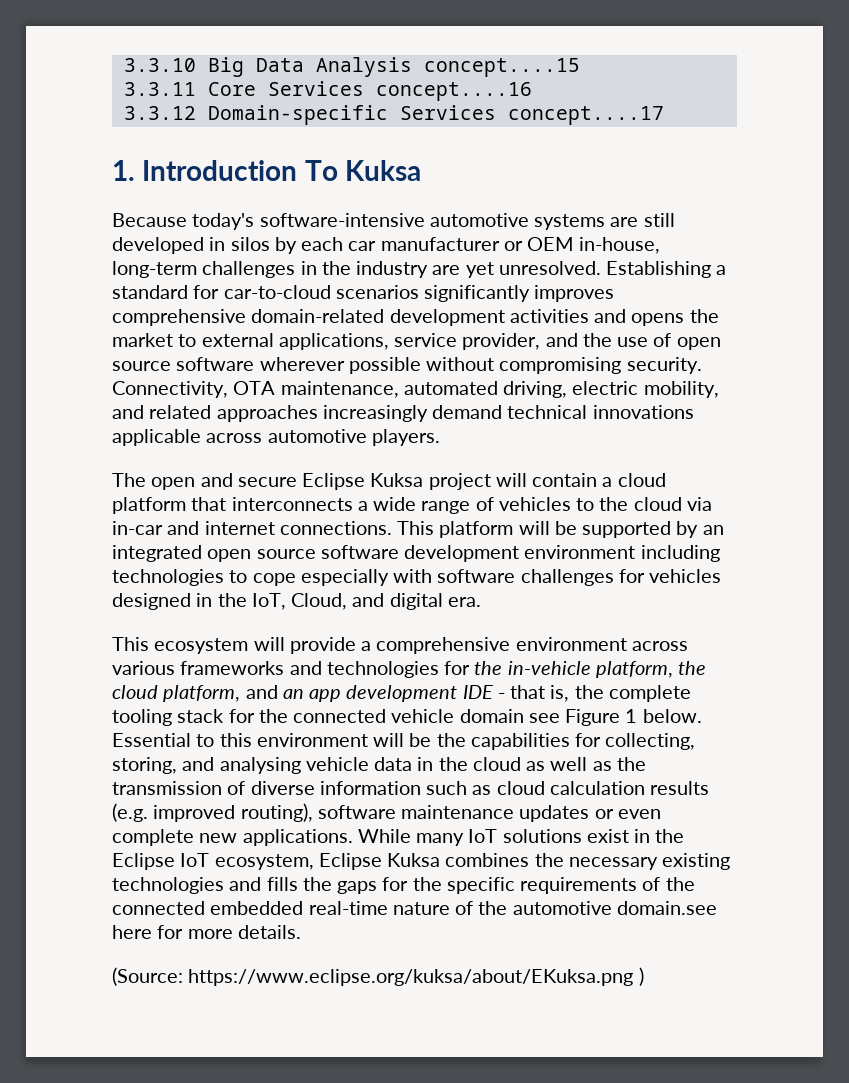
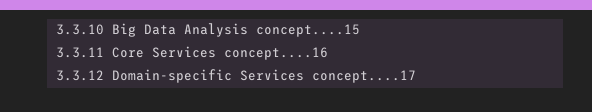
[112,160,422,181] [112,213,675,230] [112,237,661,254] [112,261,727,278] [112,285,615,302] [112,309,719,326] [112,333,721,350] [112,357,702,374] [112,381,719,398] [112,405,694,422] [112,429,440,446] [112,473,666,490] [112,497,712,514] [112,521,724,538] [112,545,720,562] [112,569,722,586] [112,593,481,610] [112,637,688,654] [112,661,707,678] [112,685,691,702] [112,709,702,726] [112,733,696,750] [112,757,646,774] [112,781,710,795] [112,803,661,822] [112,829,685,846] [112,853,731,870] [112,877,695,894] [112,901,717,915] [112,925,301,939] [112,967,644,986] // 1. Introduction To Kuksa // Because today's software-intensive automotive systems are still developed in silos by each car manufacturer or OEM in-house, long-term challenges in the industry are yet unresolved. Establishing a standard for car-to-cloud scenarios significantly improves comprehensive domain-related development activities and opens the market to external applications, service provider, and the use of open source software wherever possible without compromising security. Connectivity, OTA maintenance, automated driving, electric mobility, and related approaches increasingly demand technical innovations applicable across automotive players. // The open and secure Eclipse Kuksa project will contain a cloud platform that interconnects a wide range of vehicles to the cloud via in-car and internet connections. This platform will be supported by an integrated open source software development environment including technologies to cope especially with software challenges for vehicles designed in the IoT, Cloud, and digital era. // This ecosystem will provide a comprehensive environment across various frameworks and technologies for the in-vehicle platform, the cloud platform, and an app development IDE - that is, the complete tooling stack for the connected vehicle domain see Figure 1 below. Essential to this environment will be the capabilities for collecting, storing, and analysing vehicle data in the cloud as well as the transmission of diverse information such as cloud calculation results (e.g. improved routing), software maintenance updates or even complete new applications. While many IoT solutions exist in the Eclipse IoT ecosystem, Eclipse Kuksa combines the necessary existing technologies and fills the gaps for the specific requirements of the connected embedded real-time nature of the automotive domain.see here for more details. // (Source: https://www.eclipse.org/kuksa/about/EKuksa.png ) -> (416, 76) none

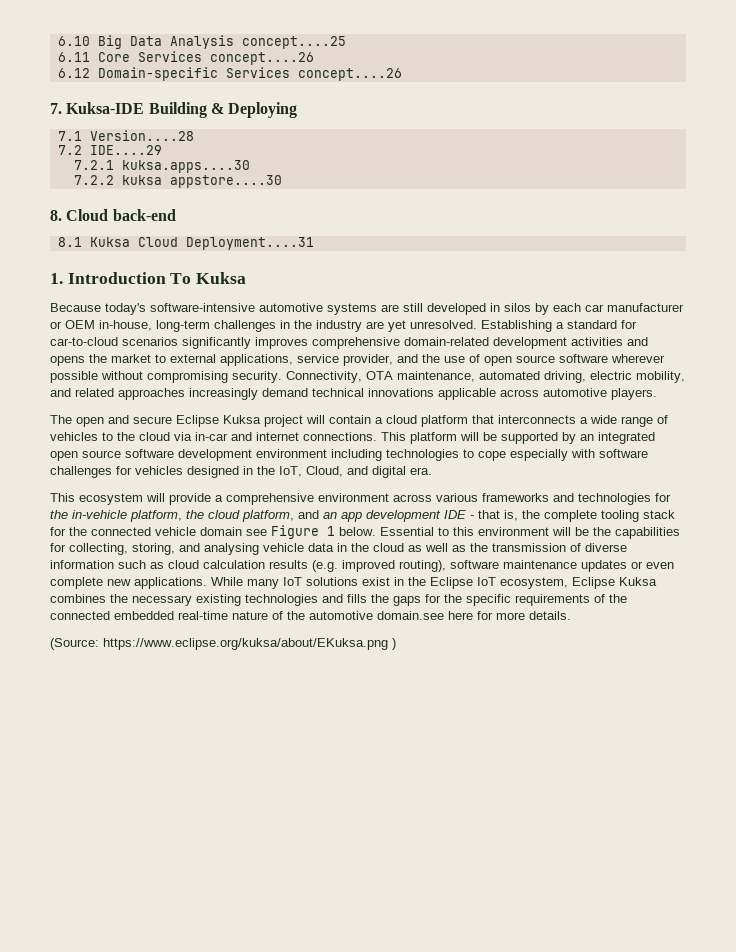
[55,24,104,35] 3.3.10 -> [57,36,90,46] 6.10
[255,24,360,37] [55,46,328,60] [55,69,416,83] concept....15 // 3.3.11 Core Services concept....16 // 3.3.12 Domain-specific Services concept....17 -> [241,36,346,49] [57,51,314,65] [57,67,402,81] [50,102,298,118] [57,130,194,141] [57,145,162,155] [73,160,250,173] [73,175,282,188] [50,209,176,221] [57,237,314,250] [50,272,247,284] [50,303,684,315] [50,320,637,332] [50,337,648,349] [50,354,665,366] [50,371,685,383] [50,388,657,400] [50,415,668,427] [50,432,655,444] [50,449,648,461] [50,466,432,478] [50,493,671,505] [50,510,675,522] [50,525,680,539] [50,543,627,555] [50,560,674,572] [50,577,657,589] [50,594,627,606] [50,611,571,620] [50,638,396,650] concept....25 // 6.11 Core Services concept....26 // 6.12 Domain-specific Services concept....26 // 7. Kuksa-IDE Building & Deploying // 7.1 Version....28 // 7.2 IDE....29 // 7.2.1 kuksa.apps....30 // 7.2.2 kuksa appstore....30 // 8. Cloud back-end // 8.1 Kuksa Cloud Deployment....31 // 1. Introduction To Kuksa // Because today's software-intensive automotive systems are still developed in silos by each car manufacturer or OEM in-house, long-term challenges in the industry are yet unresolved. Establishing a standard for car-to-cloud scenarios significantly improves comprehensive domain-related development activities and opens the market to external applications, service provider, and the use of open source software wherever possible without compromising security. Connectivity, OTA maintenance, automated driving, electric mobility, and related approaches increasingly demand technical innovations applicable across automotive players. // The open and secure Eclipse Kuksa project will contain a cloud platform that interconnects a wide range of vehicles to the cloud via in-car and internet connections. This platform will be supported by an integrated open source software development environment including technologies to cope especially with software challenges for vehicles designed in the IoT, Cloud, and digital era. // This ecosystem will provide a comprehensive environment across various frameworks and technologies for the in-vehicle platform, the cloud platform, and an app development IDE - that is, the complete tooling stack for the connected vehicle domain see Figure 1 below. Essential to this environment will be the capabilities for collecting, storing, and analysing vehicle data in the cloud as well as the transmission of diverse information such as cloud calculation results (e.g. improved routing), software maintenance updates or even complete new applications. While many IoT solutions exist in the Eclipse IoT ecosystem, Eclipse Kuksa combines the necessary existing technologies and fills the gaps for the specific requirements of the connected embedded real-time nature of the automotive domain.see here for more details. // (Source: https://www.eclipse.org/kuksa/about/EKuksa.png )

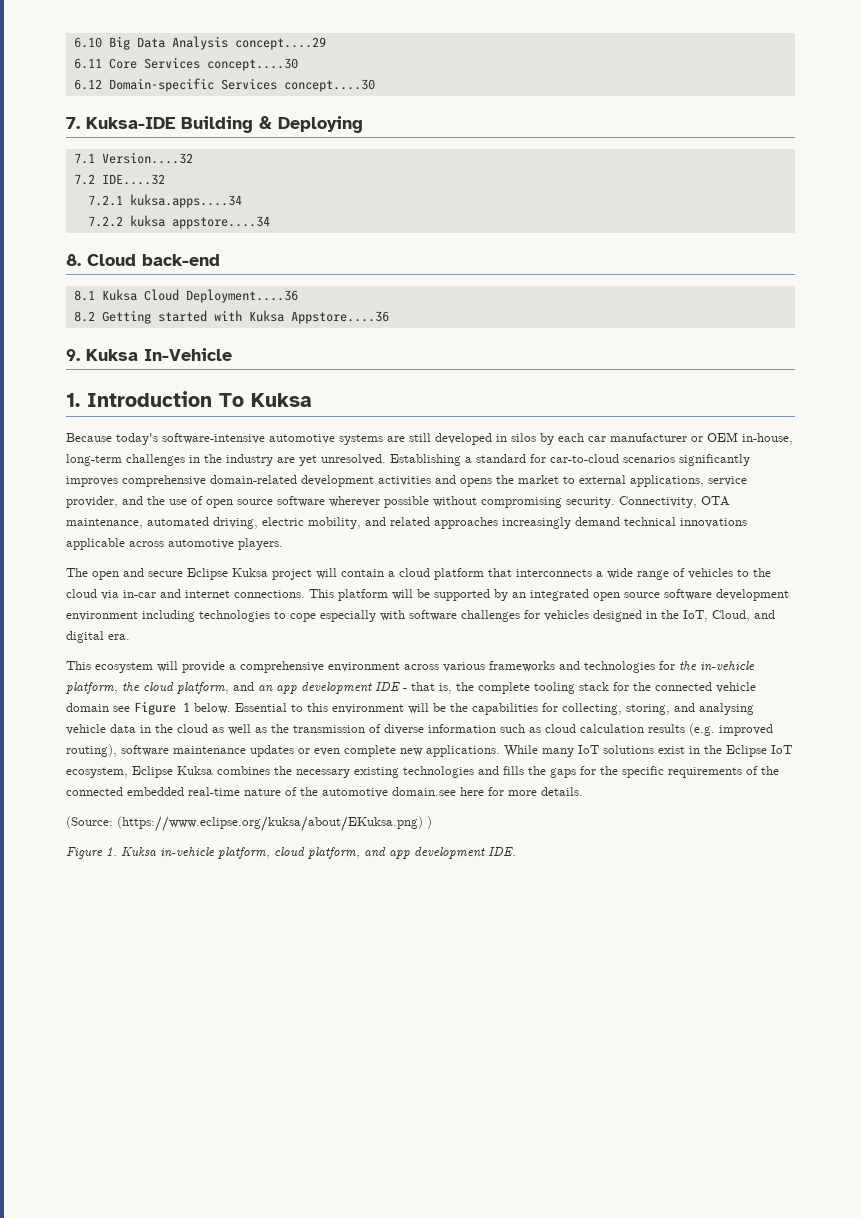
[241,36,346,49] concept....25 -> [234,37,326,50] concept....29
[209,52,314,65] concept....26 -> [206,58,298,71] concept....30
[297,68,402,81] concept....26 -> [283,79,375,92] concept....30
[89,130,194,141] Version....28 -> [101,152,193,164] Version....32
[89,145,162,155] IDE....29 -> [101,174,165,185] IDE....32
[121,160,250,173] kuksa.apps....30 -> [129,194,242,208] kuksa.apps....34
[169,175,282,188] appstore....30 -> [171,216,270,229] appstore....34
[185,237,314,250] Deployment....31 -> [185,289,298,303] [73,310,389,324] [66,348,232,361] Deployment....36 // 8.2 Getting started with Kuksa Appstore....36 // 9. Kuksa In-Vehicle
[103,638,388,650] https://www.eclipse.org/kuksa/about/EKuksa.png -> [117,816,423,832] (https://www.eclipse.org/kuksa/about/EKuksa.png)
(396, 644) none -> [66,847,516,859] // Figure 1. Kuksa in-vehicle platform, cloud platform, and app development IDE.

